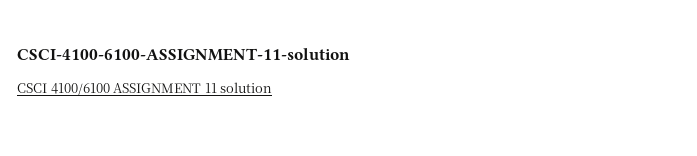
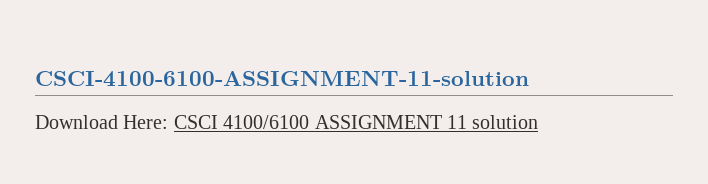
(350, 54) none -> [35,115,169,129] Download Here:

